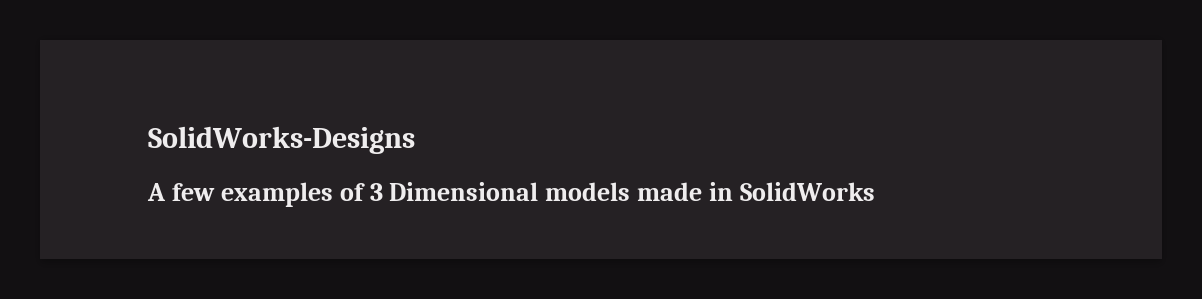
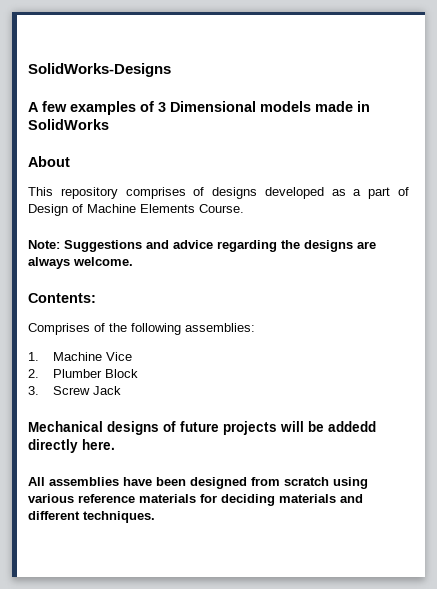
(875, 191) none -> [28,156,70,167] [28,187,409,199] [28,204,244,216] [28,240,376,252] [28,257,133,269] [28,293,96,303] [28,323,255,335] [28,352,133,361] [28,369,139,378] [28,386,122,395] [28,421,376,435] [28,439,115,453] [28,477,368,489] [28,494,363,506] [28,511,155,523] // About // This repository comprises of designs developed as a part of Design of Machine Elements Course. // Note: Suggestions and advice regarding the designs are always welcome. // Contents: // Comprises of the following assemblies: // 1. Machine Vice // 2. Plumber Block // 3. Screw Jack // Mechanical designs of future projects will be addedd directly here. // All assemblies have been designed from scratch using various reference materials for deciding materials and different techniques.

